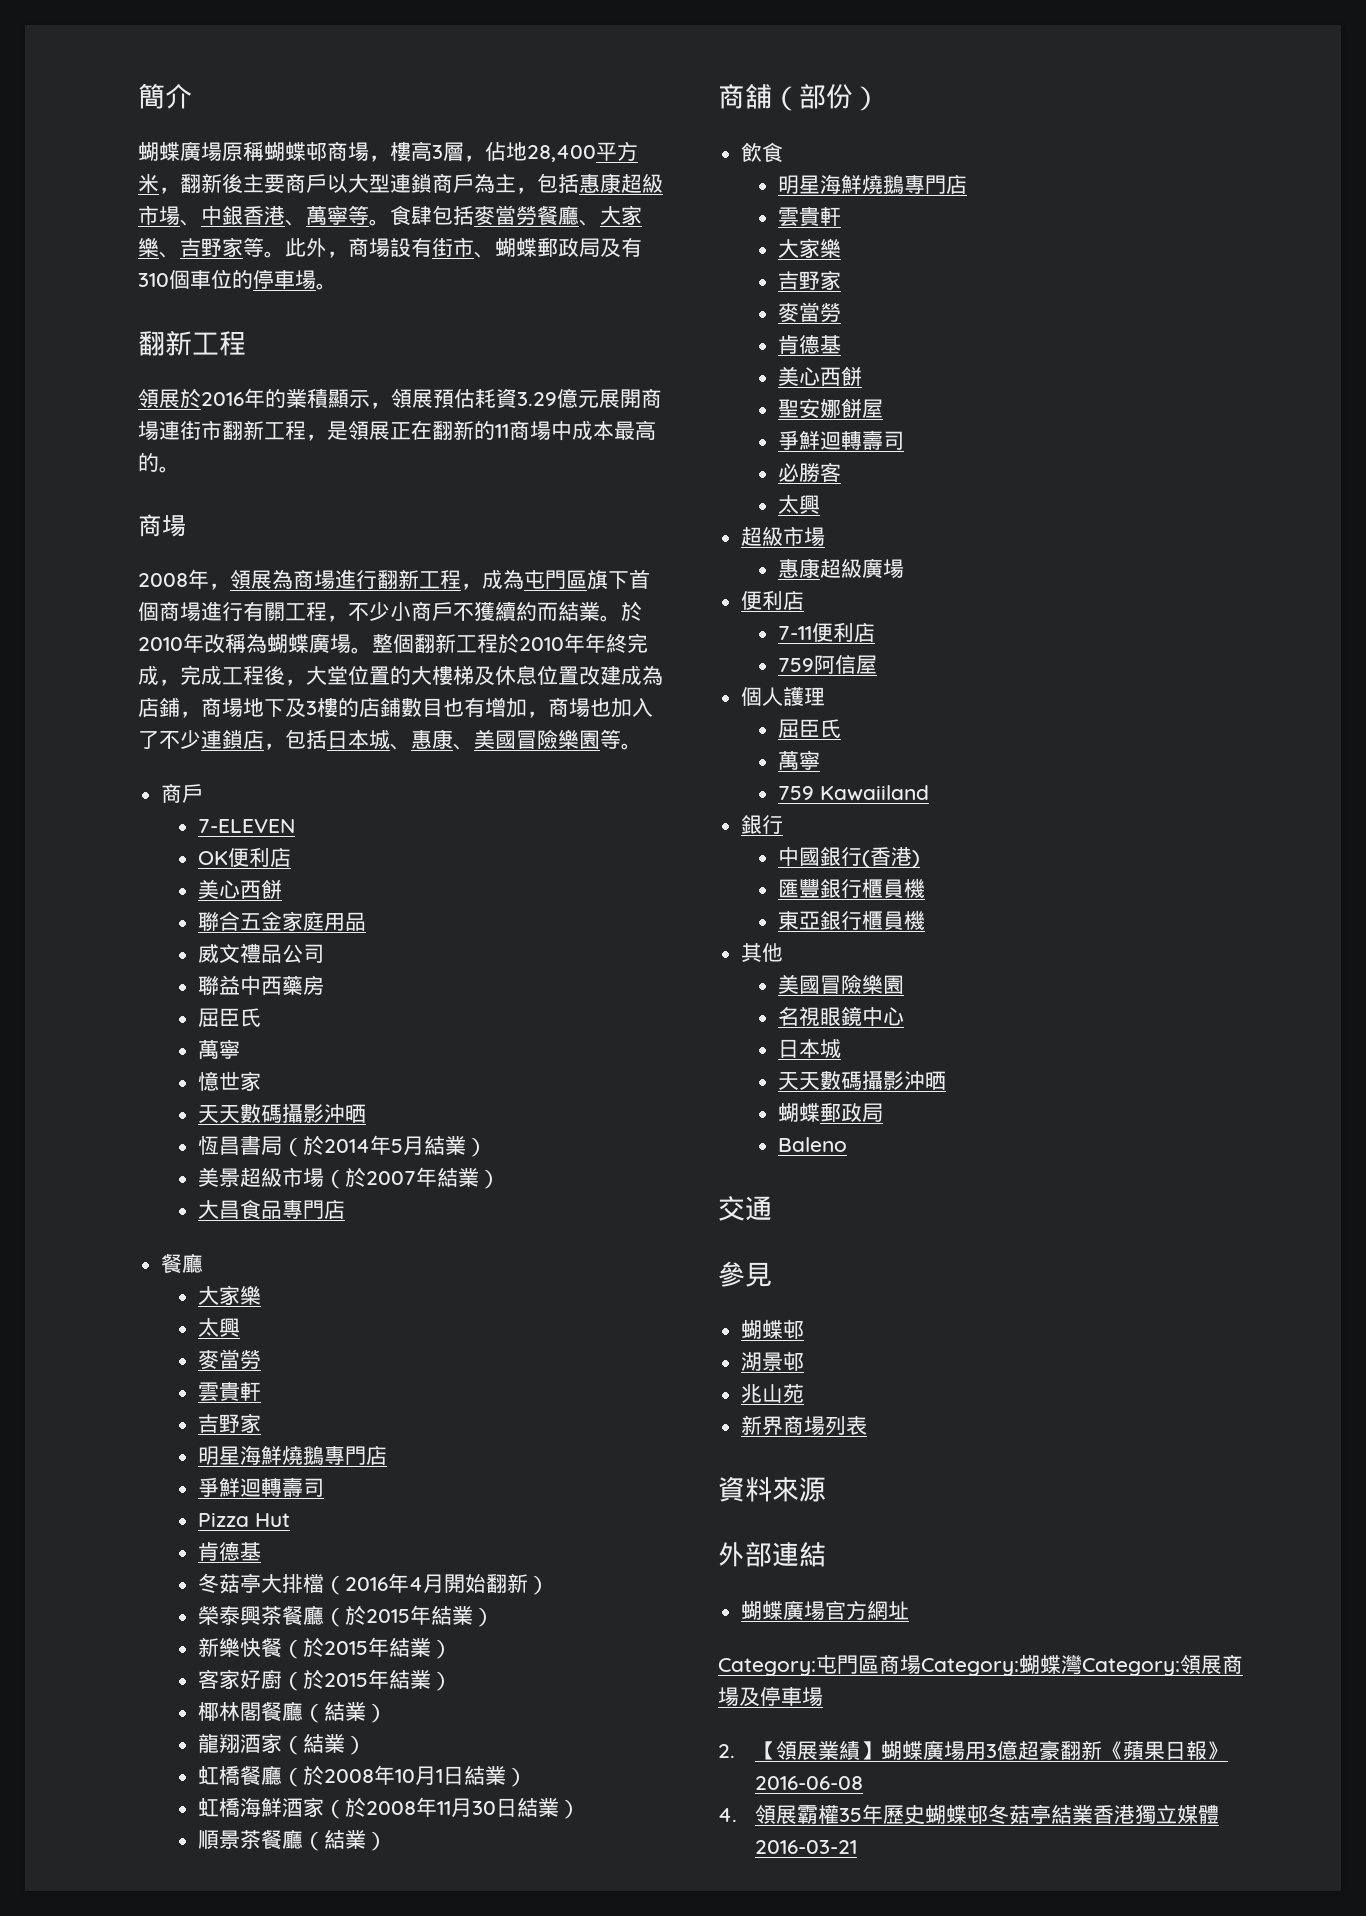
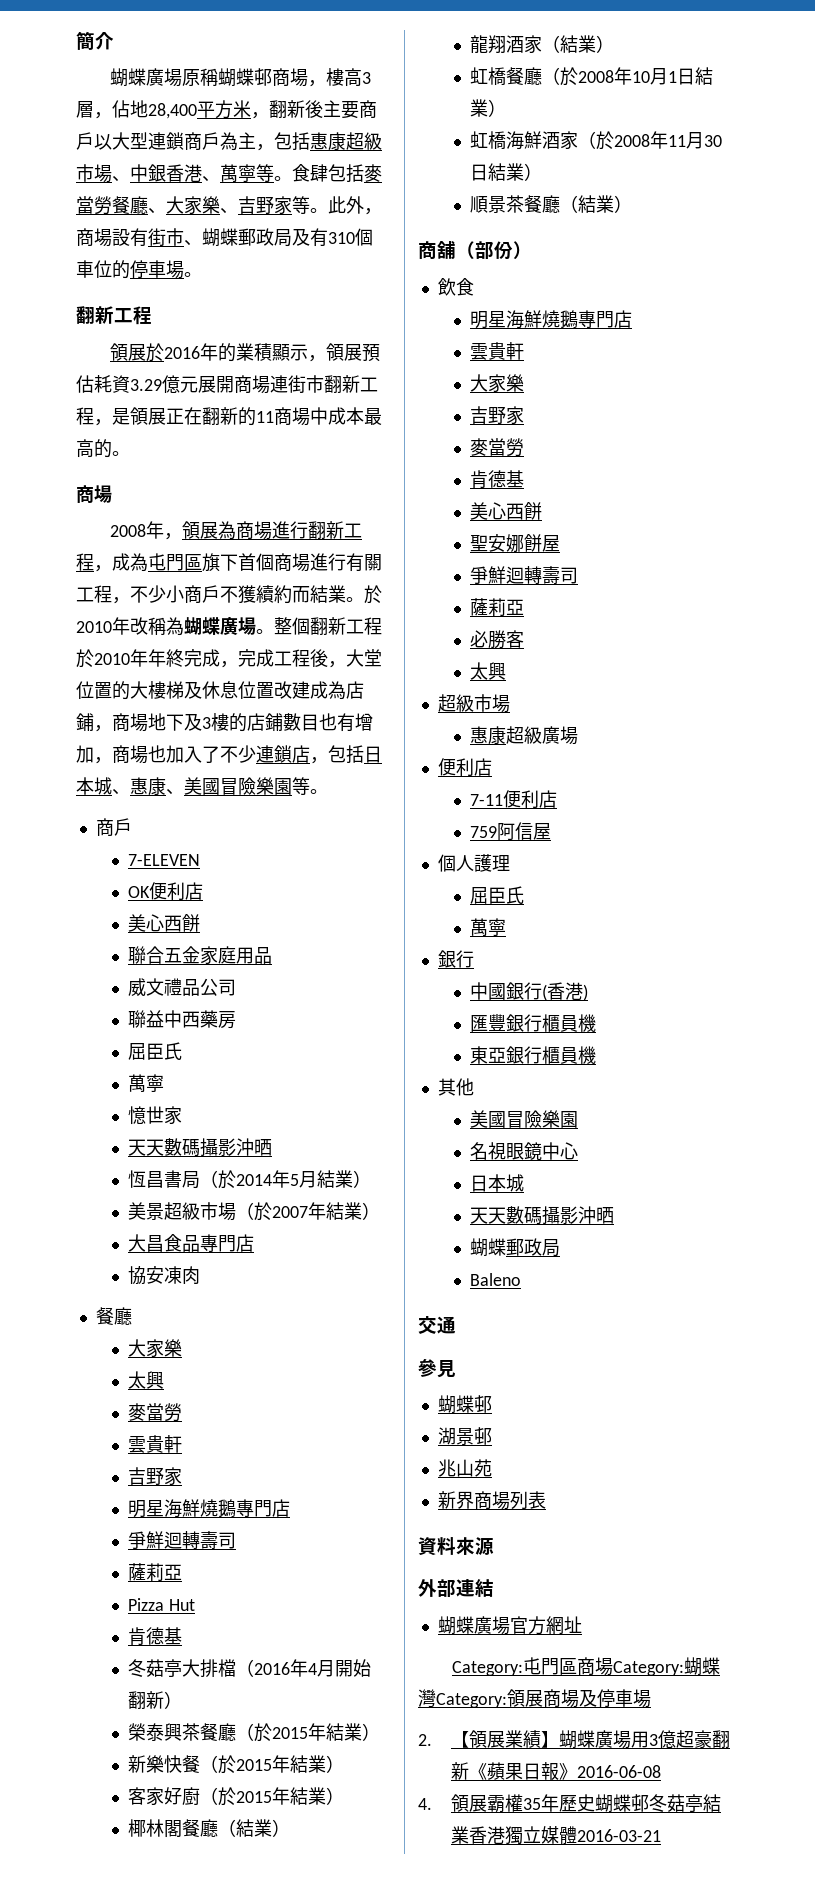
(345, 1209) none -> [128,1266,201,1285] // 協安凍肉
(324, 1487) none -> [128,1563,183,1581] // 薩莉亞
(904, 440) none -> [470,598,525,616] // 薩莉亞
[777,785,929,801] // 759 Kawaiiland -> (507, 927) none

